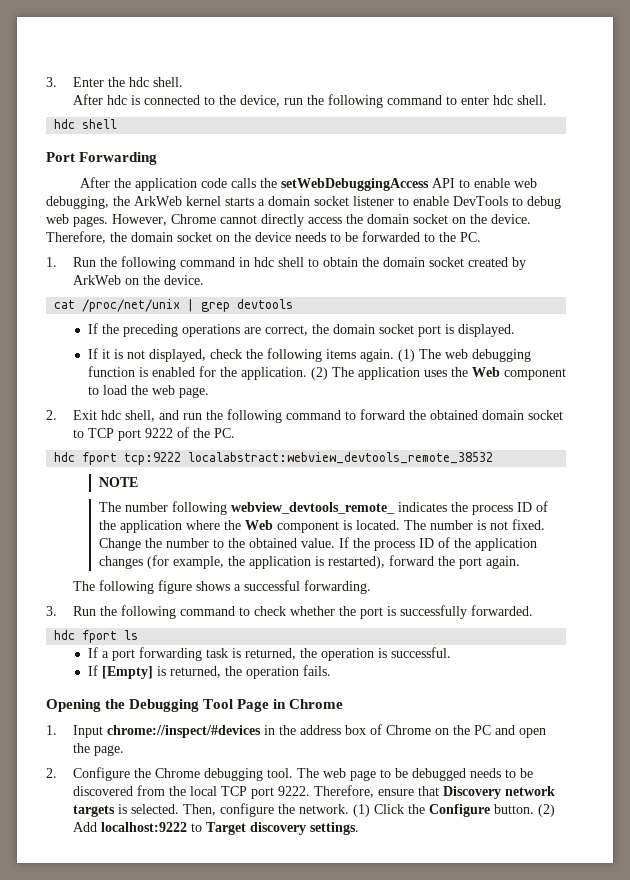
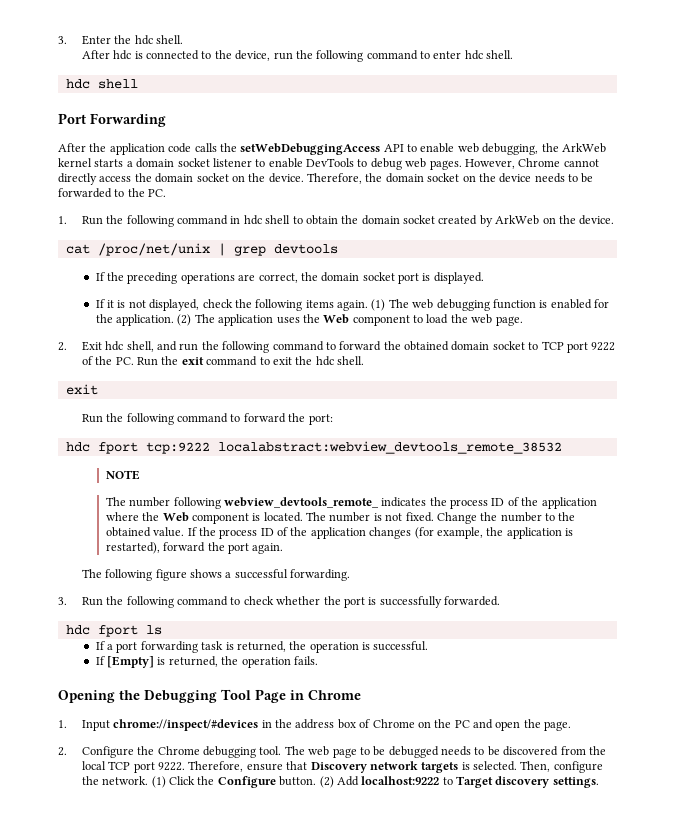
(235, 433) none -> [137,356,365,366] [65,384,98,395] [81,413,333,425] Run the exit command to exit the hdc shell. // exit // Run the following command to forward the port:

